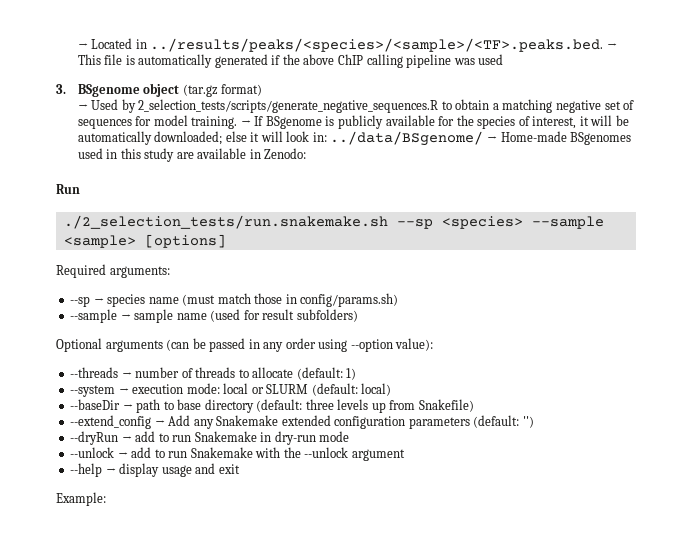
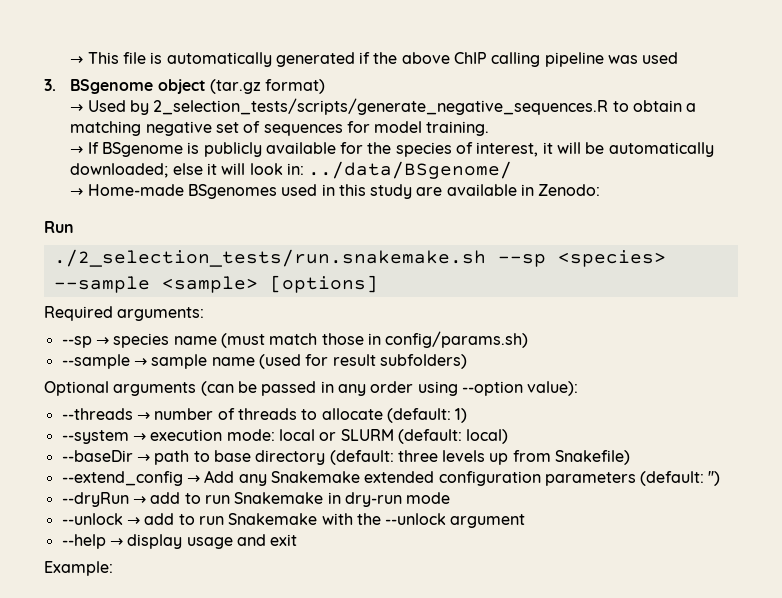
[77,38,617,52] → Located in ../results/peaks/<species>/<sample>/<TF>.peaks.bed. → -> [70,56,84,64] →
(238, 122) none -> (490, 128) //
(484, 138) none -> (513, 170) //

